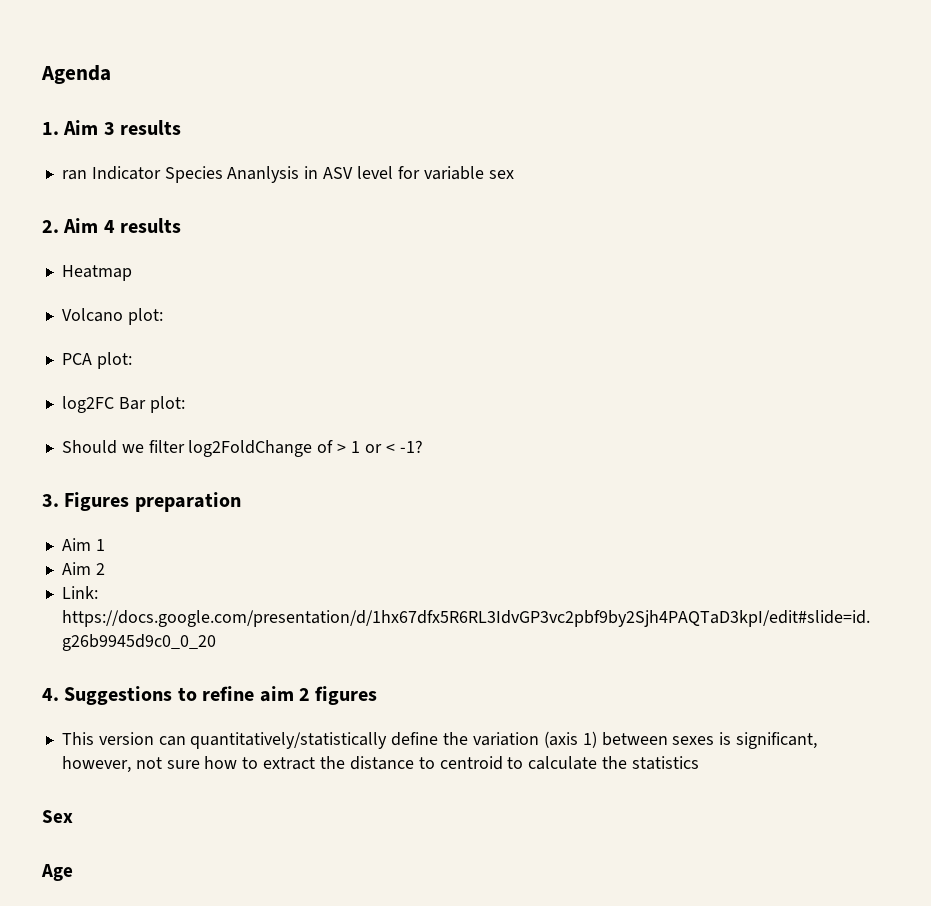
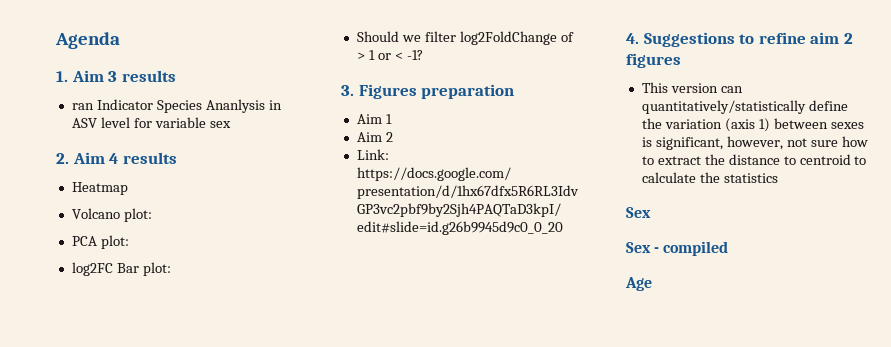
(73, 816) none -> [626,241,729,256] // Sex - compiled

